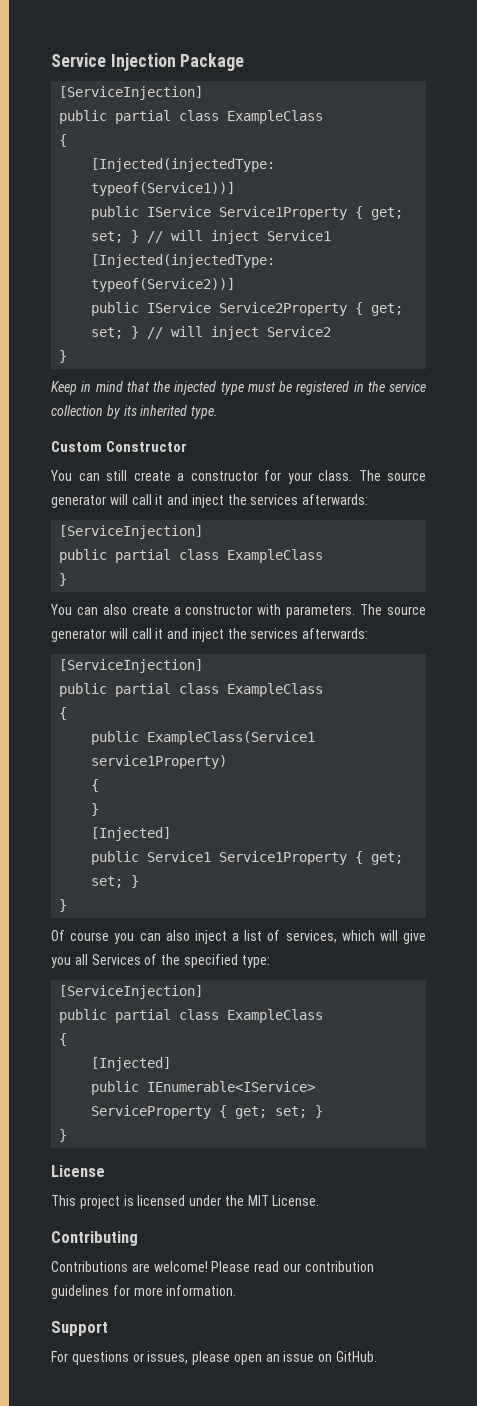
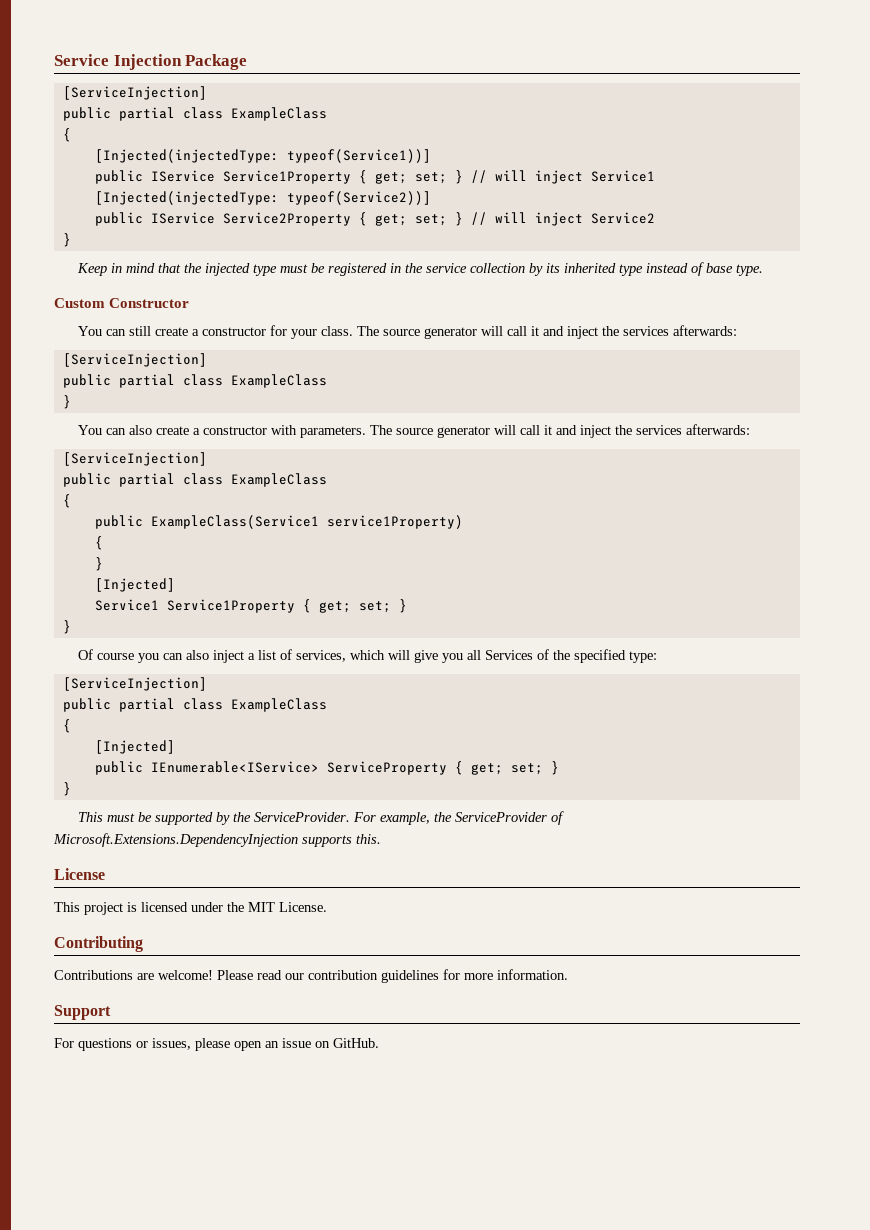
(188, 410) none -> [619,262,734,276] type instead of base
[91,851,140,865] public -> (175, 585) none
(68, 1135) none -> [78,811,565,825] [53,833,381,847] // This must be supported by the ServiceProvider. For example, the ServiceProvider of Microsoft.Extensions.DependencyInjection supports this.

